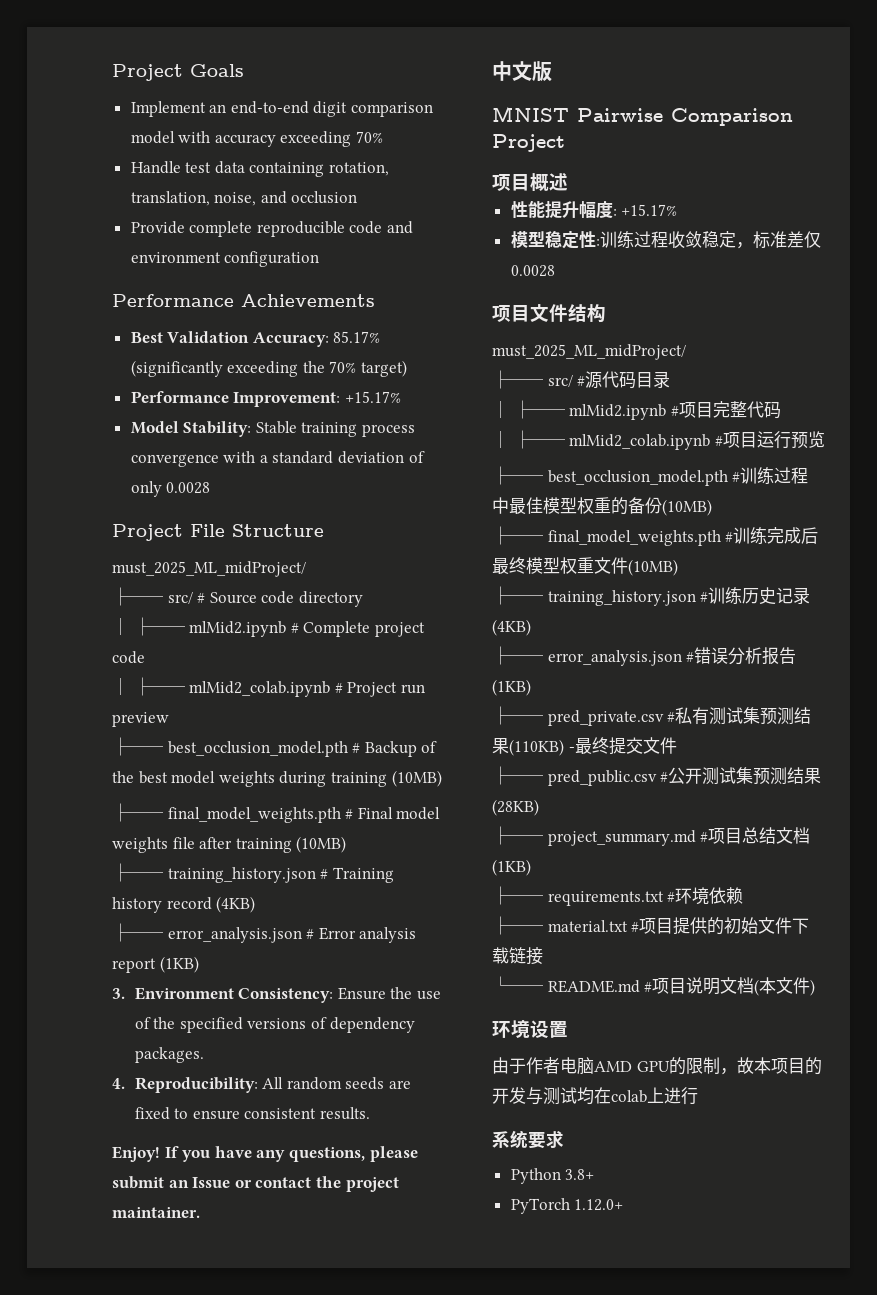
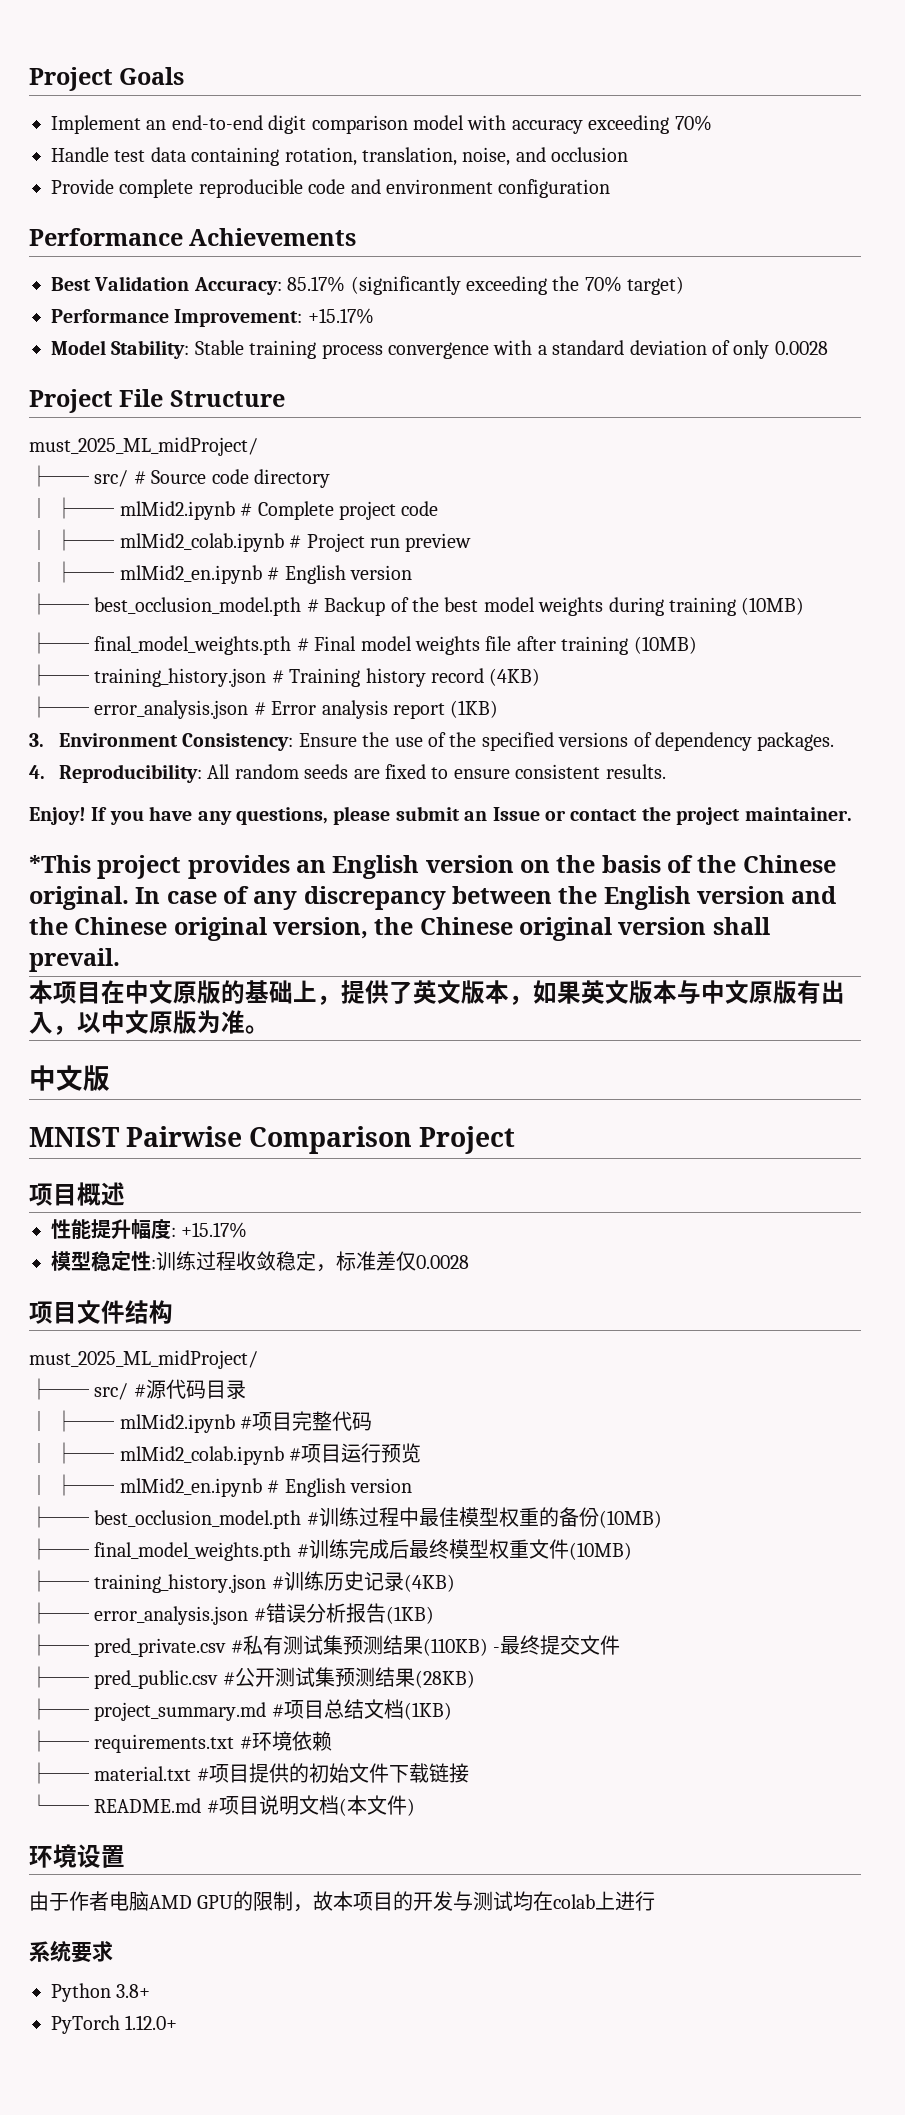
(169, 719) none -> [29,561,412,584] // │ ├── mlMid2_en.ipynb # English version
(200, 1212) none -> [29,855,836,879] [29,886,837,910] [29,917,770,941] [29,948,120,972] [29,980,845,1005] [29,1010,269,1035] // *This project provides an English version on the basis of the Chinese original. In case of any discrepancy between the English version and the Chinese original version, the Chinese original version shall prevail. // 本项目在中文原版的基础上，提供了英文版本，如果英文版本与中文原版有出入，以中文原版为准。
(825, 439) none -> [29,1474,412,1497] // │ ├── mlMid2_en.ipynb # English version

